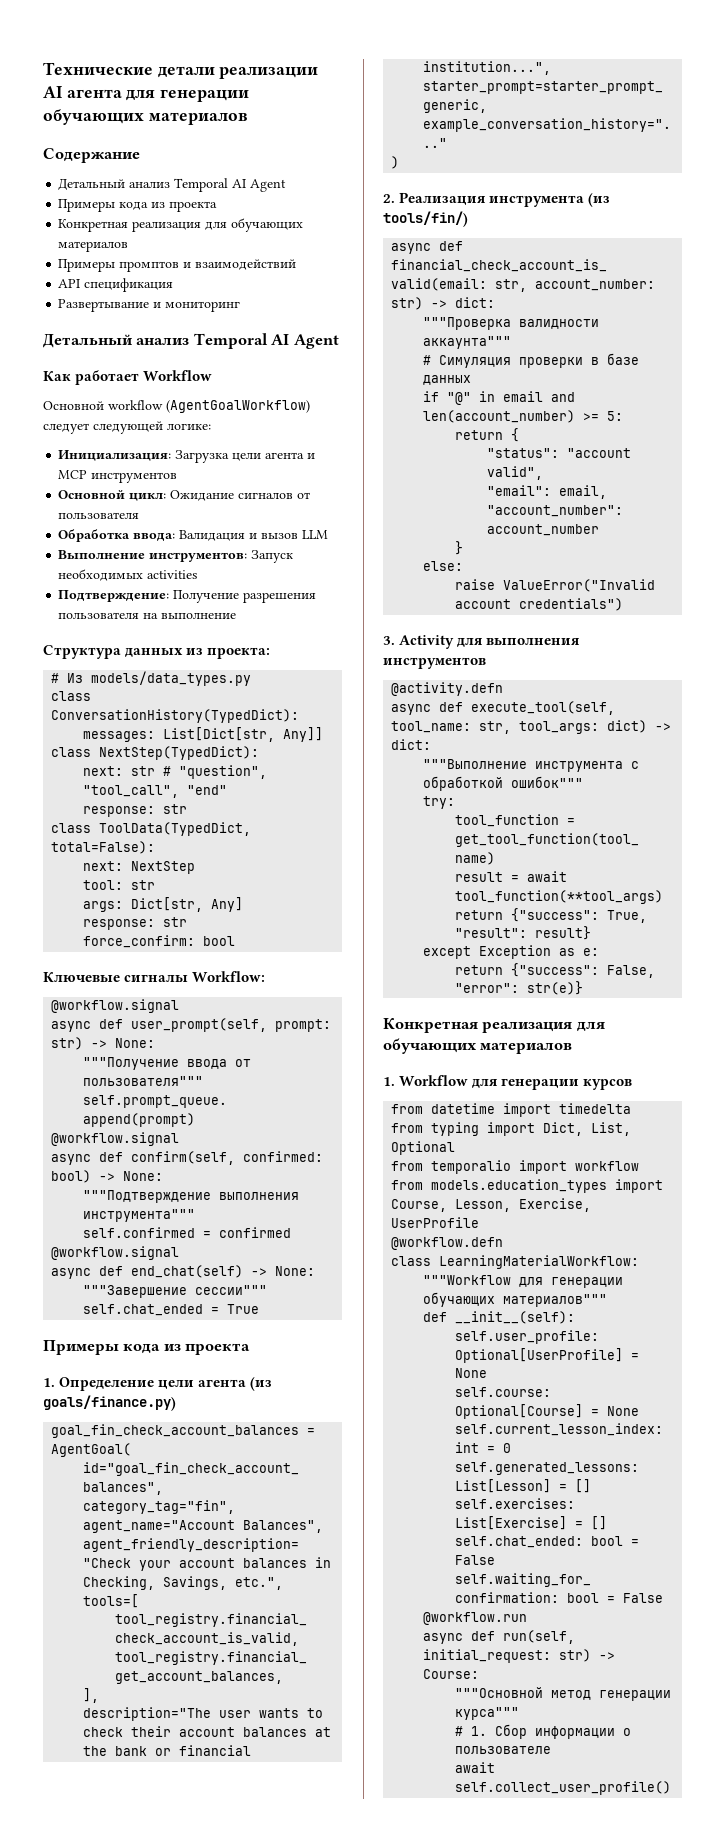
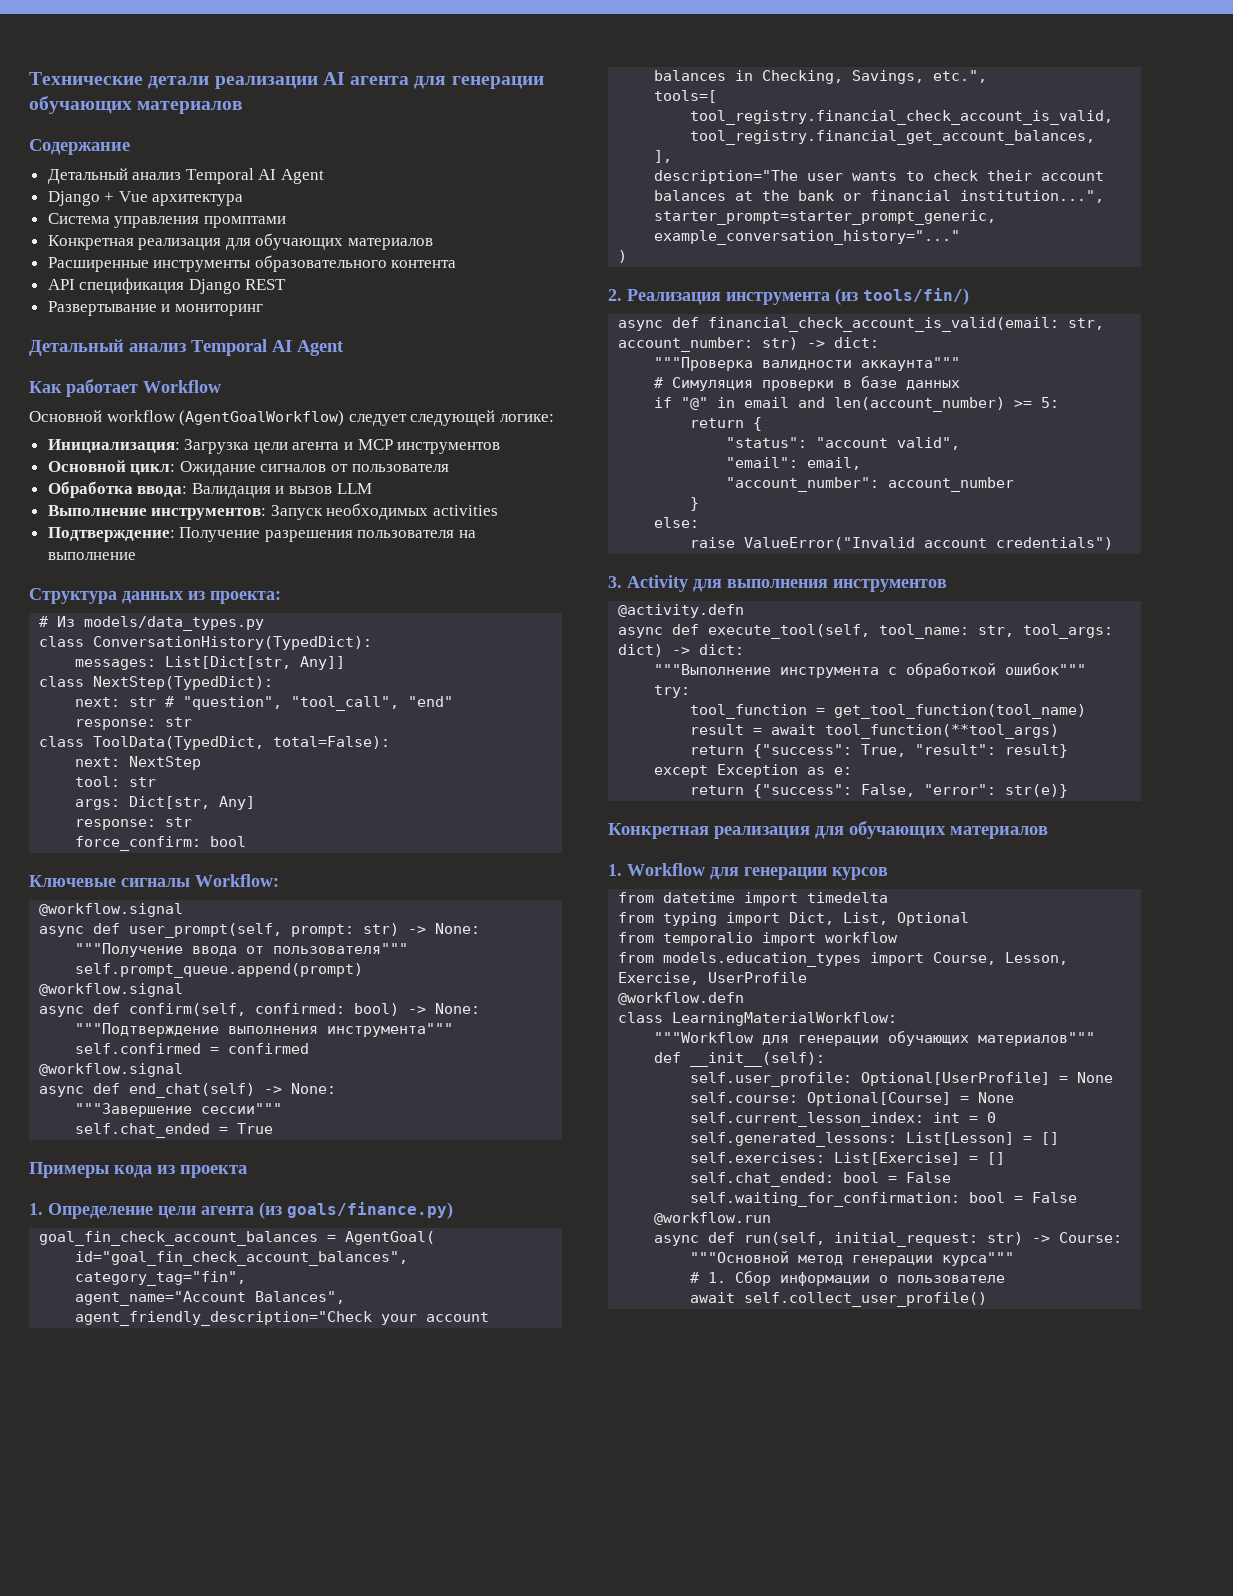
[58,199,218,212] [58,218,304,232] [58,241,129,252] [58,259,297,272] Примеры кода из проекта // Конкретная реализация для обучающих материалов // Примеры промптов и взаимодействий -> [47,191,244,206] [47,213,286,228] [47,233,434,250] [47,255,457,272] Django + Vue архитектура // Система управления промптами // Конкретная реализация для обучающих материалов // Расширенные инструменты образовательного контента
(174, 285) none -> [188,279,287,294] Django REST

